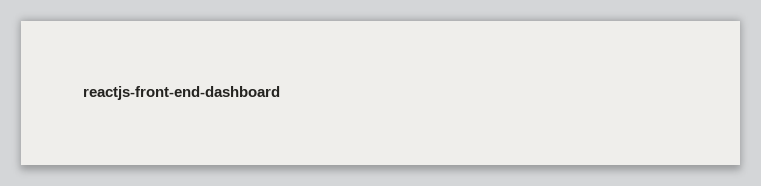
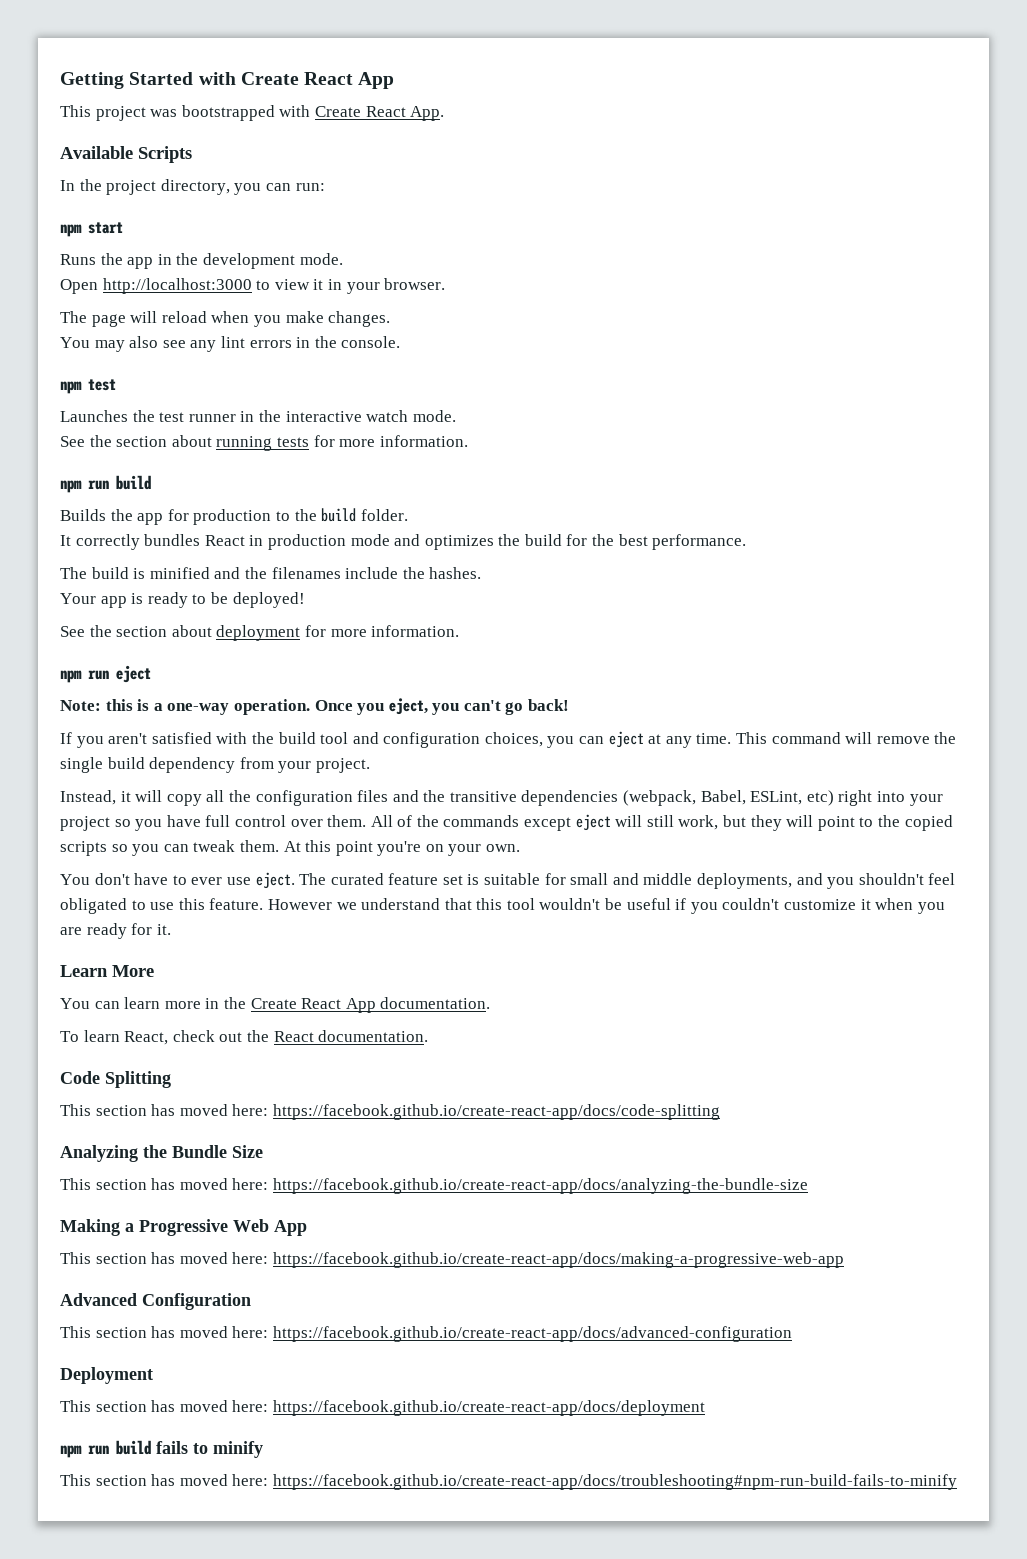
[83,86,280,100] reactjs-front-end-dashboard -> [60,72,395,89] [60,105,445,121] [60,146,192,163] [60,179,325,195] [60,222,123,237] [60,253,343,269] [60,278,446,294] [60,311,391,327] [60,336,401,352] [60,379,116,394] [60,410,456,422] [60,435,468,451] [60,475,151,493] [60,508,408,525] [60,534,747,550] [60,567,482,579] [60,592,305,608] [60,625,460,641] [60,665,151,683] [60,698,570,715] [60,731,957,748] [60,757,370,773] [60,790,943,806] [60,814,953,831] [60,840,521,856] [60,872,956,889] [60,898,945,914] [60,923,171,939] [60,965,154,977] [60,997,491,1013] [60,1030,429,1045] [60,1071,171,1088] [60,1104,720,1120] [60,1145,263,1162] [60,1178,808,1194] [60,1219,307,1236] [60,1252,844,1268] [60,1293,251,1310] [60,1326,792,1342] [60,1367,153,1384] [60,1400,705,1416] [60,1440,263,1458] [60,1474,957,1490] Getting Started with Create React App // This project was bootstrapped with Create React App. // Available Scripts // In the project directory, you can run: // npm start // Runs the app in the development mode. // Open http://localhost:3000 to view it in your browser. // The page will reload when you make changes. // You may also see any lint errors in the console. // npm test // Launches the test runner in the interactive watch mode. // See the section about running tests for more information. // npm run build // Builds the app for production to the build folder. // It correctly bundles React in production mode and optimizes the build for the best performance. // The build is minified and the filenames include the hashes. // Your app is ready to be deployed! // See the section about deployment for more information. // npm run eject // Note: this is a one-way operation. Once you eject, you can't go back! // If you aren't satisfied with the build tool and configuration choices, you can eject at any time. This command will remove the single build dependency from your project. // Instead, it will copy all the configuration files and the transitive dependencies (webpack, Babel, ESLint, etc) right into your project so you have full control over them. All of the commands except eject will still work, but they will point to the copied scripts so you can tweak them. At this point you're on your own. // You don't have to ever use eject. The curated feature set is suitable for small and middle deployments, and you shouldn't feel obligated to use this feature. However we understand that this tool wouldn't be useful if you couldn't customize it when you are ready for it. // Learn More // You can learn more in the Create React App documentation. // To learn React, check out the React documentation. // Code Splitting // This section has moved here: https://facebook.github.io/create-react-app/docs/code-splitting // Analyzing the Bundle Size // This section has moved here: https://facebook.github.io/create-react-app/docs/analyzing-the-bundle-size // Making a Progressive Web App // This section has moved here: https://facebook.github.io/create-react-app/docs/making-a-progressive-web-app // Advanced Configuration // This section has moved here: https://facebook.github.io/create-react-app/docs/advanced-configuration // Deployment // This section has moved here: https://facebook.github.io/create-react-app/docs/deployment // npm run build fails to minify // This section has moved here: https://facebook.github.io/create-react-app/docs/troubleshooting#npm-run-build-fails-to-minify

